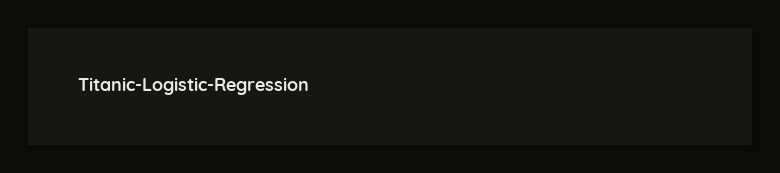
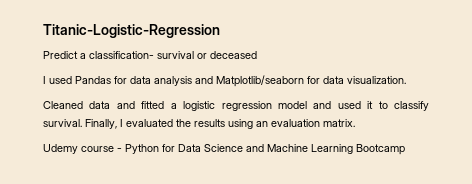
(309, 86) none -> [43,51,257,59] [43,75,406,87] [43,101,430,111] [43,119,355,129] [43,144,405,155] // Predict a classification- survival or deceased // I used Pandas for data analysis and Matplotlib/seaborn for data visualization. // Cleaned data and fitted a logistic regression model and used it to classify survival. Finally, I evaluated the results using an evaluation matrix. // Udemy course - Python for Data Science and Machine Learning Bootcamp

